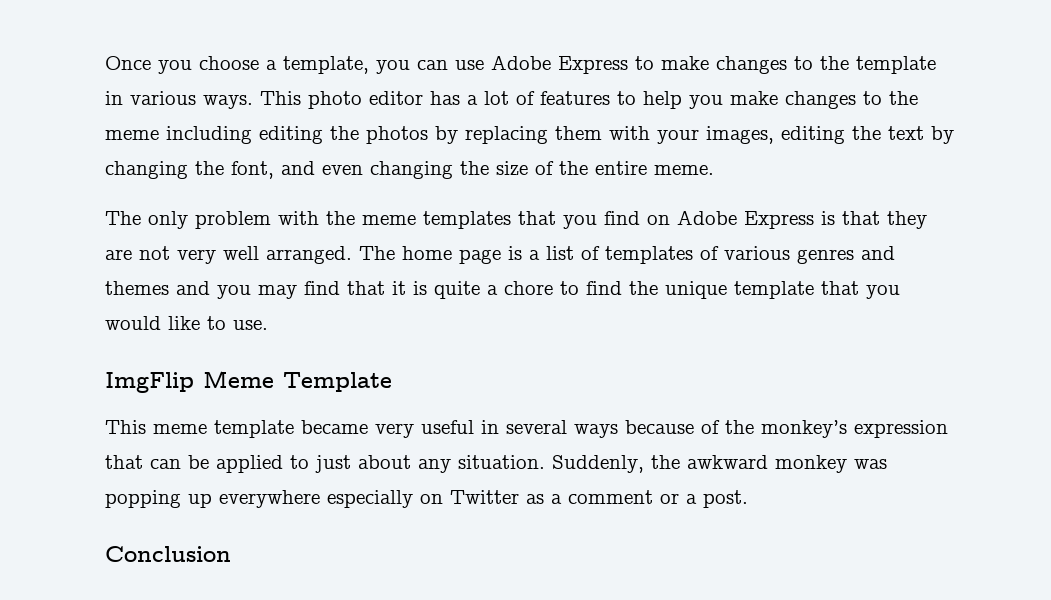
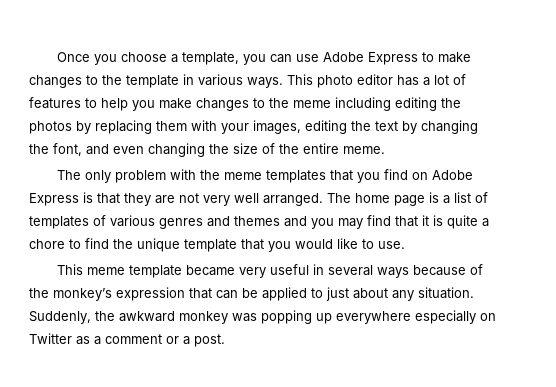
[105,371,392,393] // ImgFlip Meme Template -> (405, 245) none
[105,546,231,562] // Conclusion -> (225, 340) none

